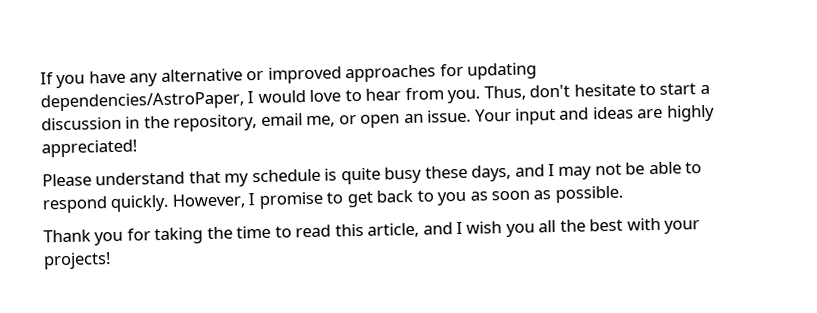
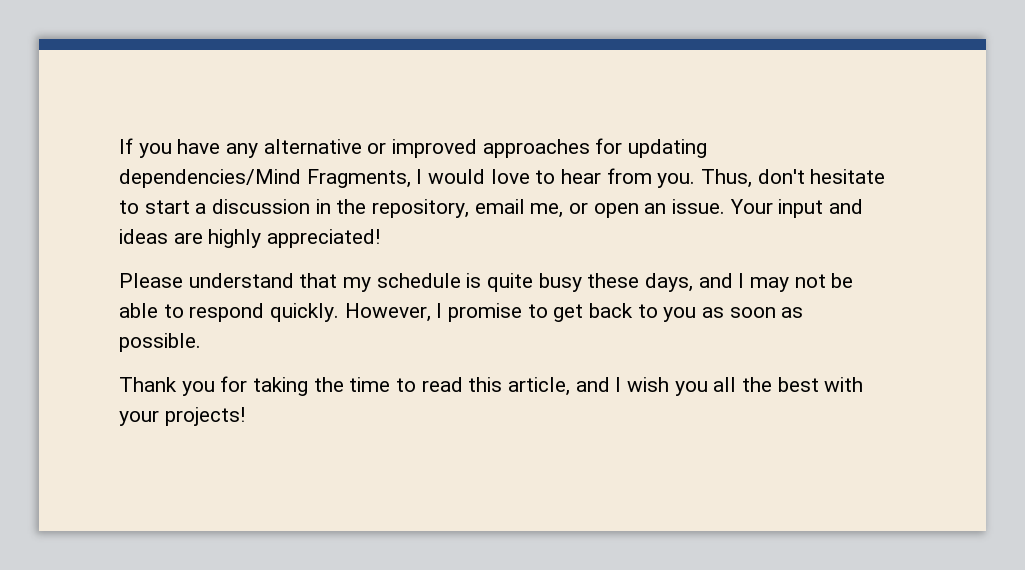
[40,91,244,112] dependencies/AstroPaper, -> [119,169,411,188] dependencies/Mind Fragments,

